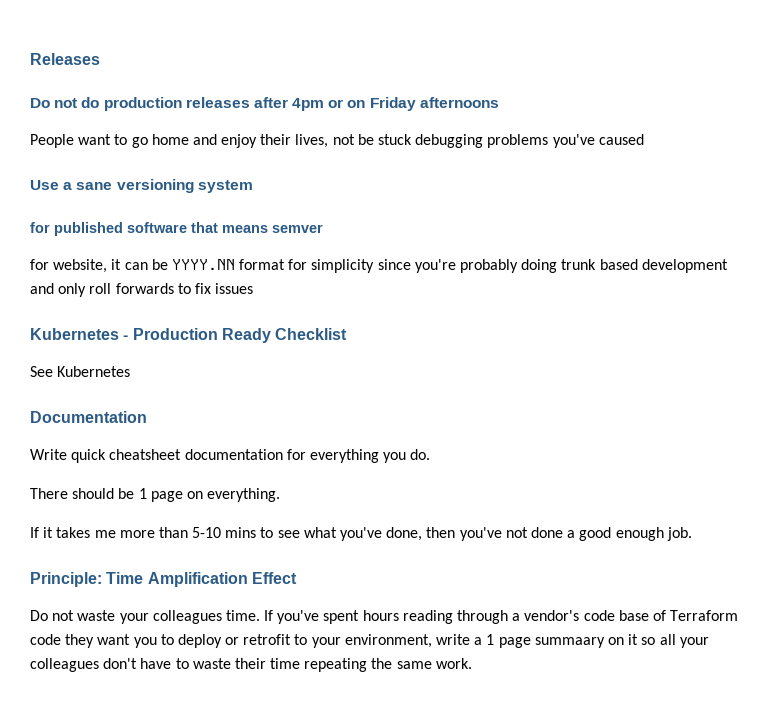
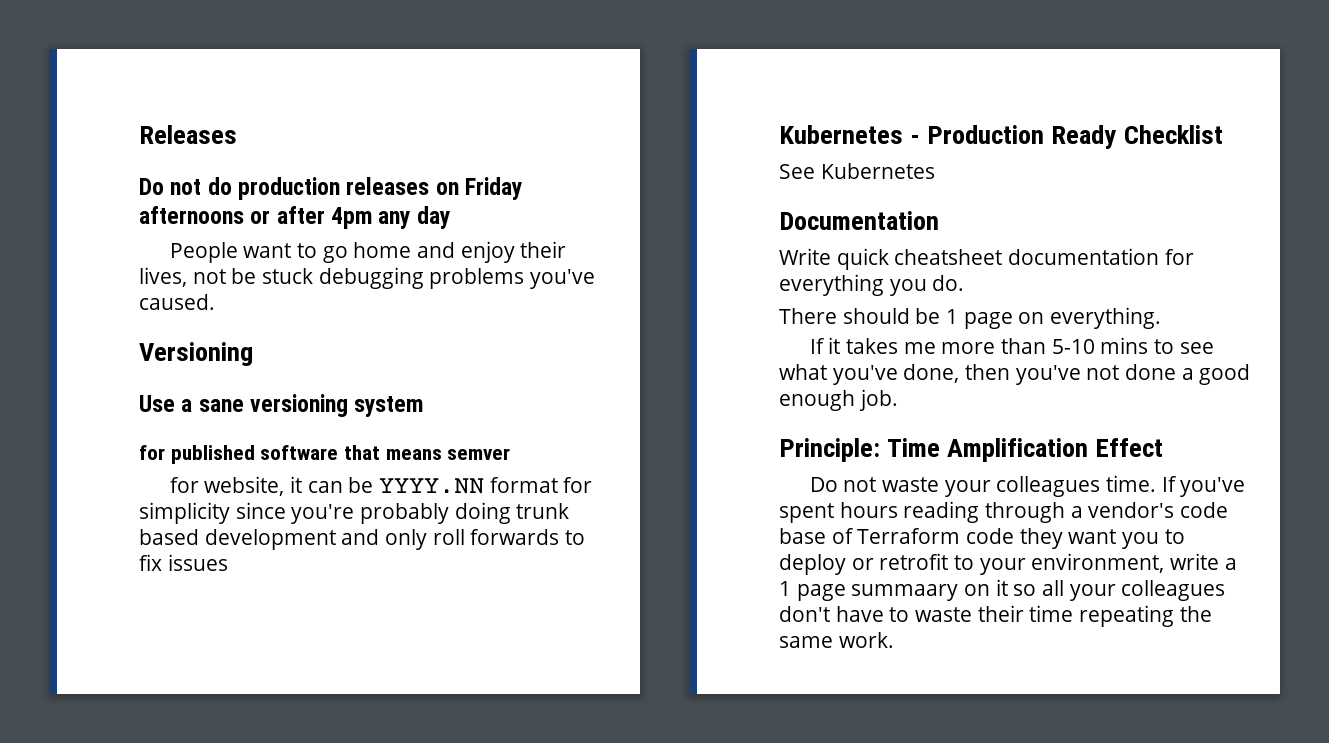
[253,97,344,111] after 4pm or -> (430, 186) none
(499, 102) none -> [250,206,450,229] or after 4pm any day
[598,134,644,145] caused -> [139,294,215,310] [139,342,253,366] caused. // Versioning

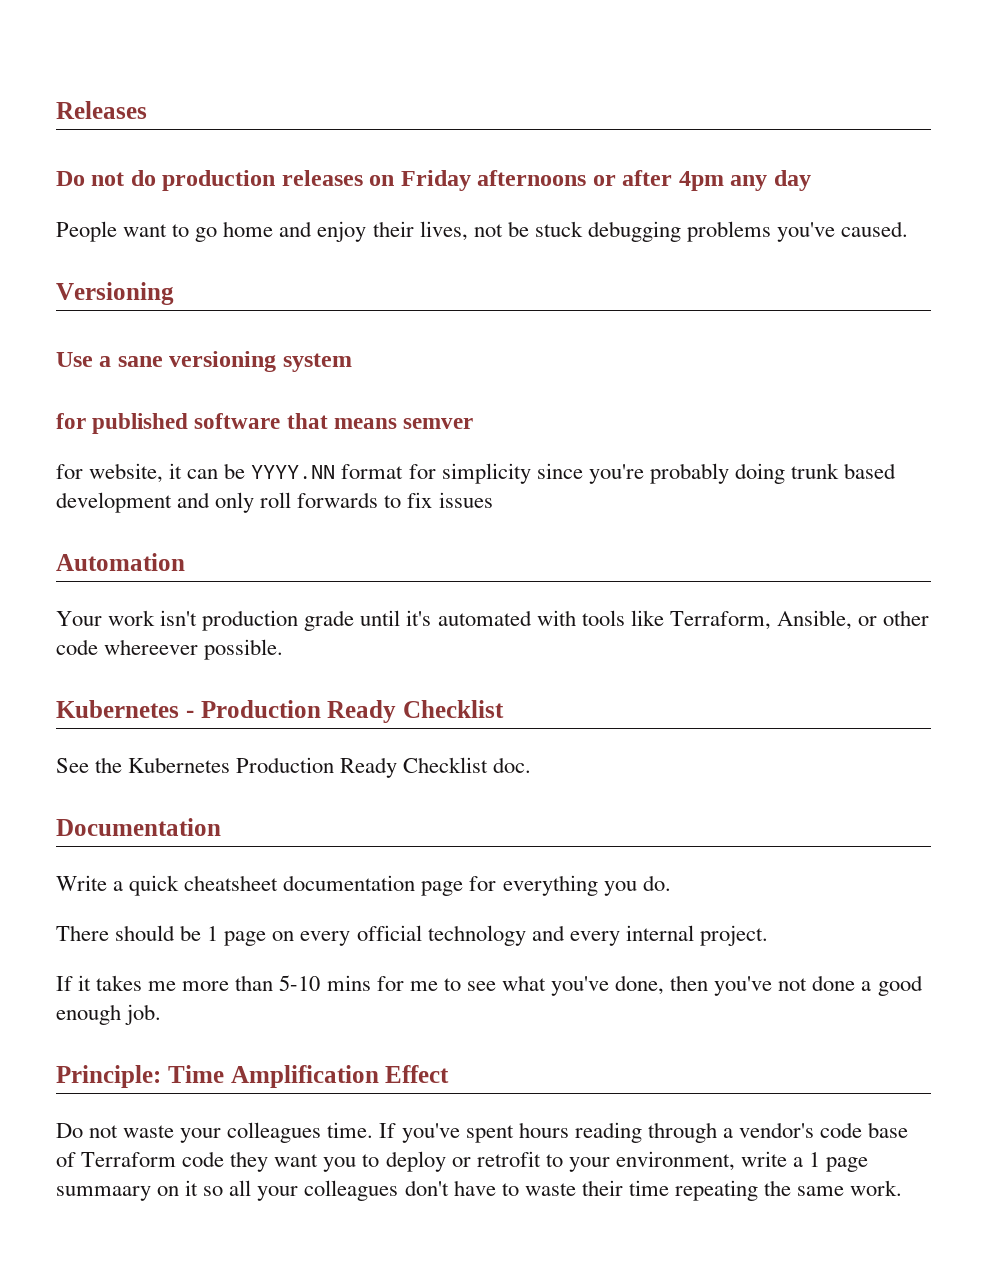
(228, 562) none -> [56,553,185,571] [56,610,930,631] [56,639,284,660] // Automation // Your work isn't production grade until it's automated with tools like Terraform, Ansible, or other code whereever possible.
[820,163,935,179] Kubernetes -> [95,757,532,778] the Kubernetes Production Ready Checklist doc.
(831, 256) none -> [113,881,124,891] a
(1160, 256) none -> [421,881,464,896] page
[1050,307,1162,329] everything. -> [300,925,768,946] every official technology and every internal project.
(1149, 345) none -> [376,976,438,991] for me

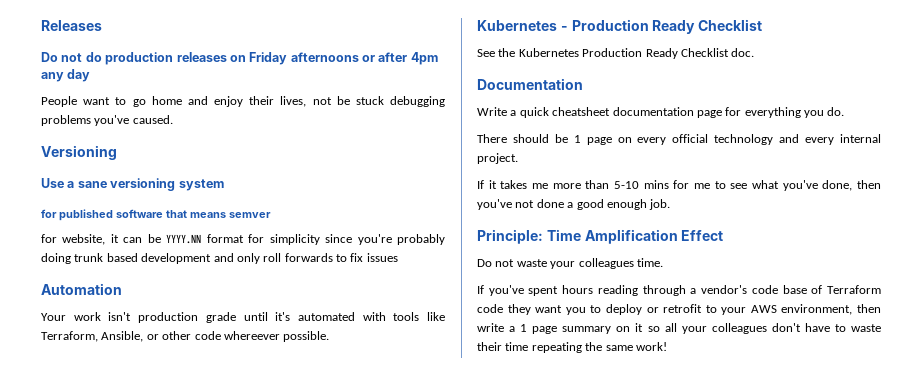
(374, 1130) none -> (663, 262) //
[615,1151,735,1171] environment, -> [750,304,881,315] AWS environment, then
[56,1186,151,1201] summaary -> [562,326,612,334] summary
[850,1180,903,1196] work. -> [635,342,667,351] work!

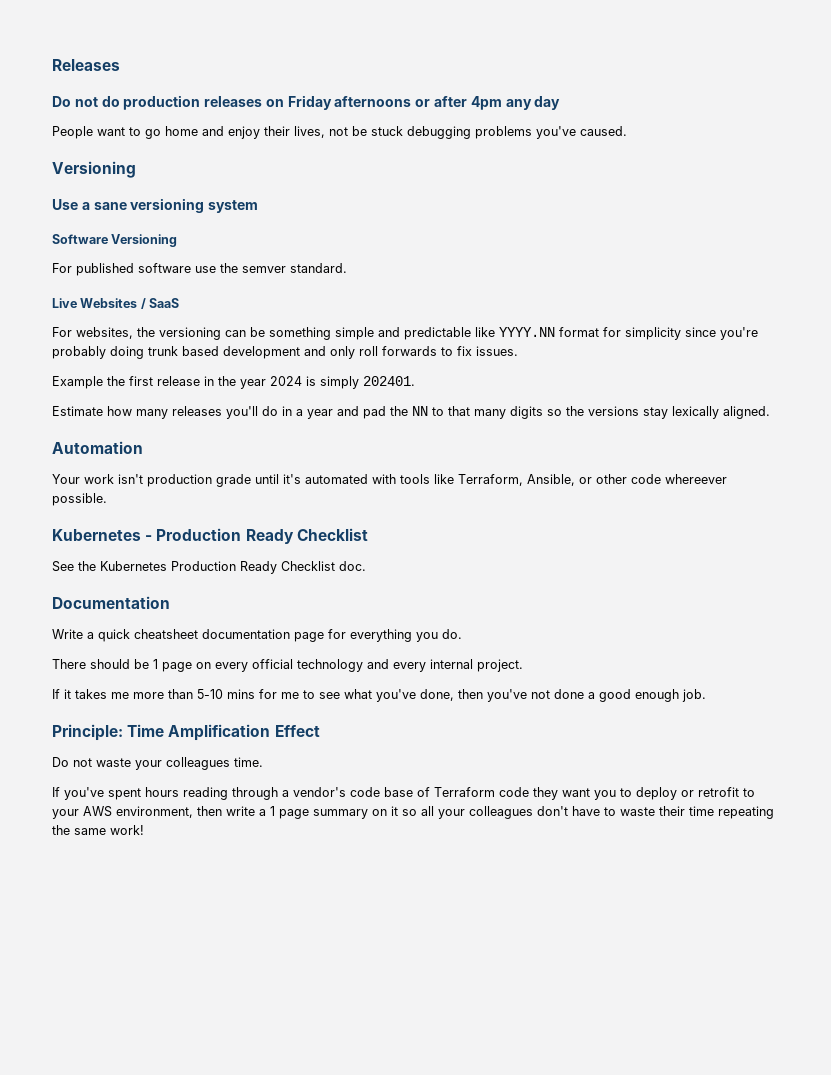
[41,209,271,221] [41,234,161,245] for published software that means semver // for website, it can be -> [52,234,178,247] [52,263,347,276] [52,298,180,309] [52,327,495,340] Software Versioning // For published software use the semver standard. // Live Websites / SaaS // For websites, the versioning can be something simple and predictable like
[366,253,398,262] issues -> [476,346,518,356] [52,376,415,389] [52,406,770,419] issues. // Example the first release in the year 2024 is simply 202401. // Estimate how many releases you'll do in a year and pad the NN to that many digits so the versions stay lexically aligned.

